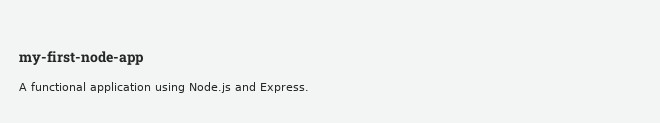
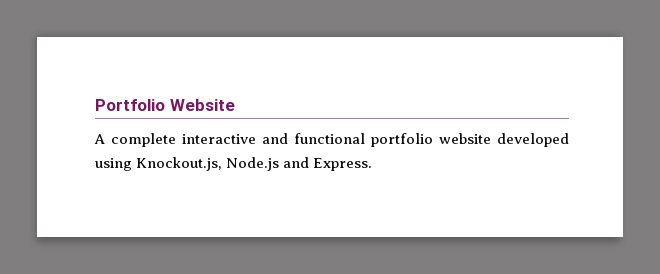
[19,51,144,65] my-first-node-app -> [95,99,235,111] Portfolio Website
[31,82,185,93] functional application using -> [111,133,569,147] [95,157,223,171] complete interactive and functional portfolio website developed using Knockout.js,

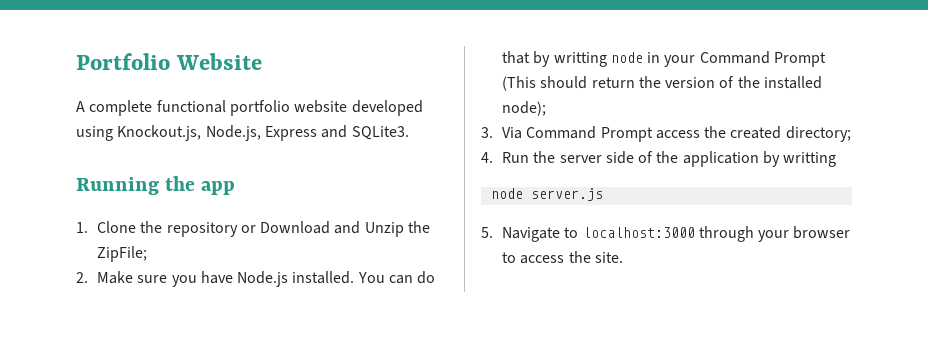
[182,133,288,144] interactive and -> (153, 108) none
[226,157,373,171] Node.js and Express. -> [205,125,409,141] [76,176,236,195] [76,221,431,237] [96,246,147,262] [76,271,436,287] [501,51,827,67] [501,76,823,91] [501,101,546,116] [481,126,851,142] [481,151,837,167] [490,188,603,201] [481,226,851,242] [501,251,623,264] Node.js, Express and SQLite3. // Running the app // 1. Clone the repository or Download and Unzip the ZipFile; // 2. Make sure you have Node.js installed. You can do that by writting node in your Command Prompt (This should return the version of the installed node); // 3. Via Command Prompt access the created directory; // 4. Run the server side of the application by writting // node server.js // 5. Navigate to localhost:3000 through your browser to access the site.

